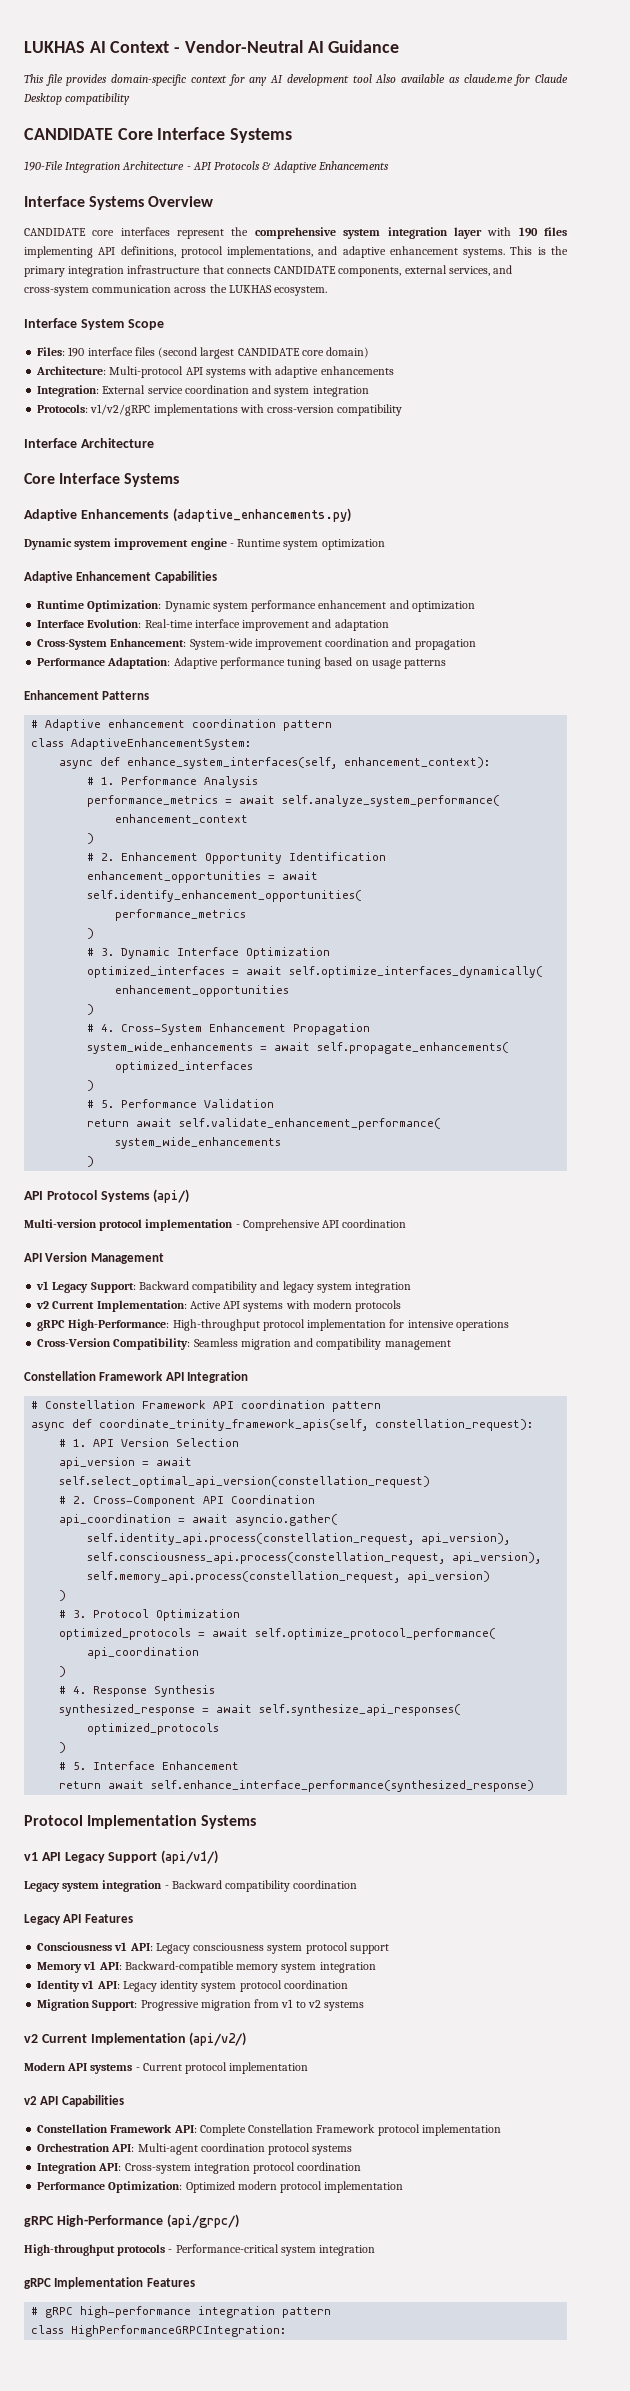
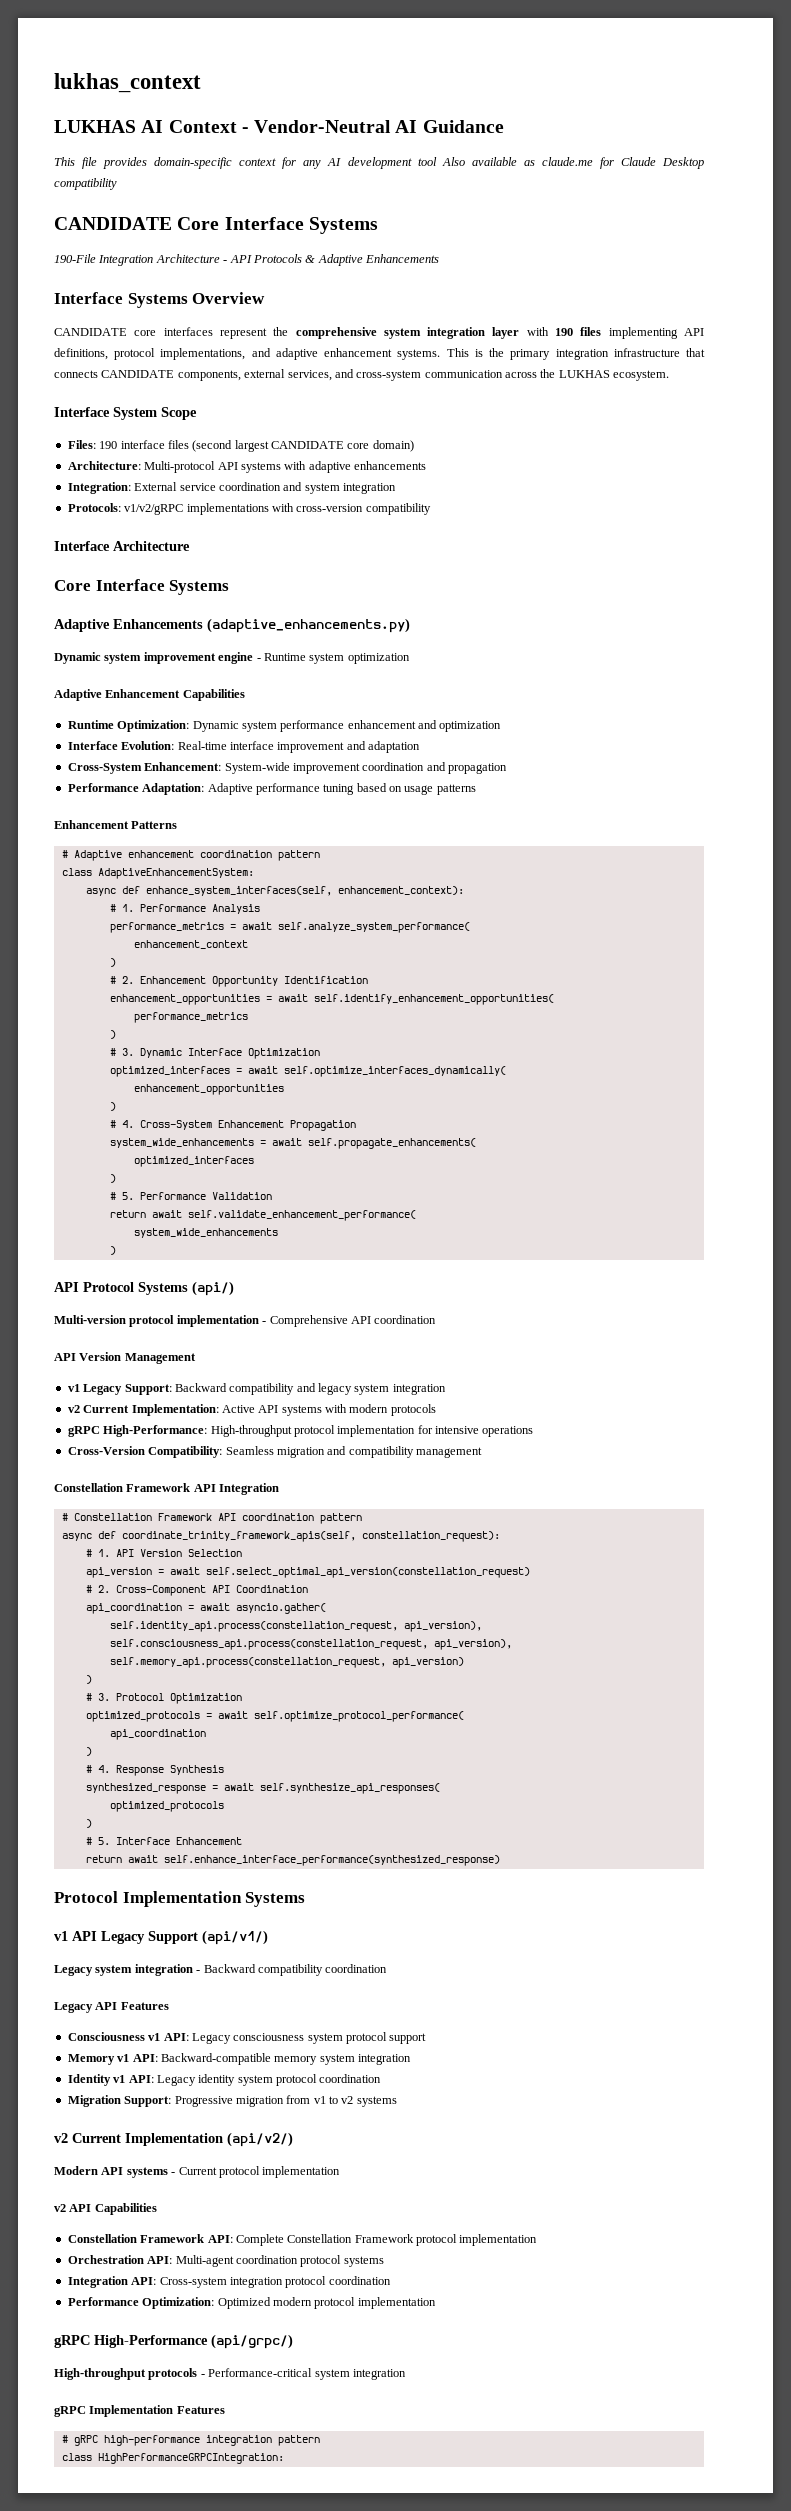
(24, 47) none -> [54,73,201,93] lukhas_context //

